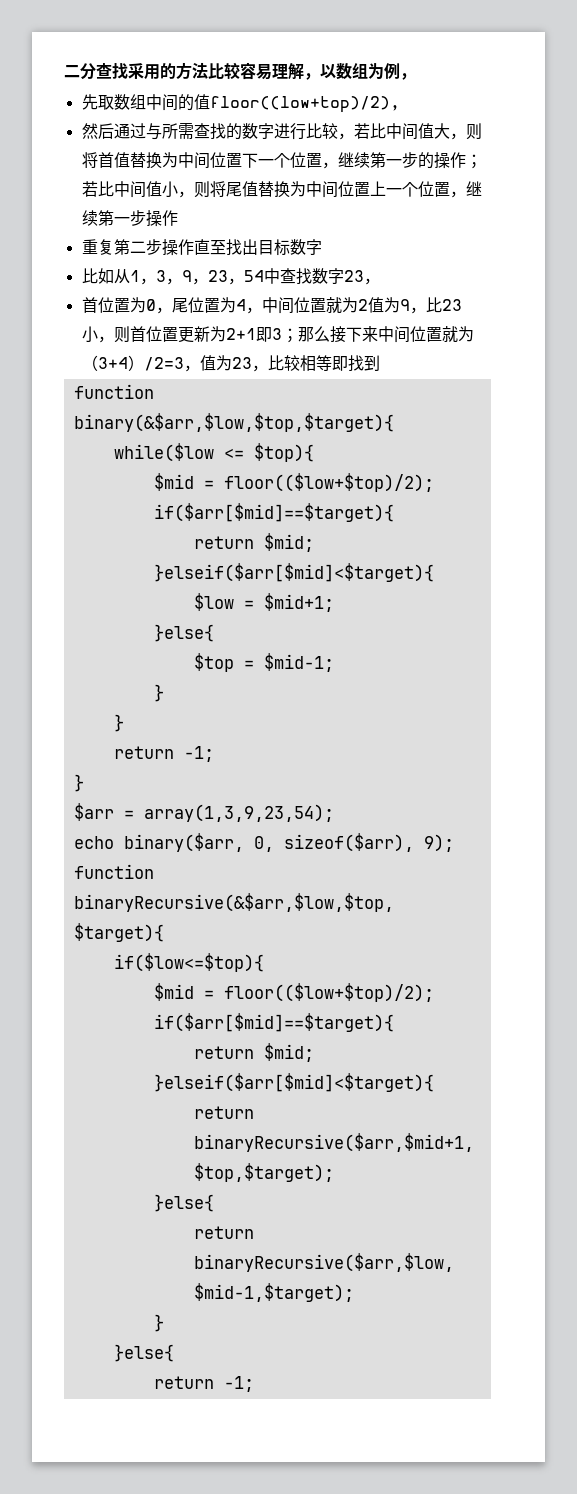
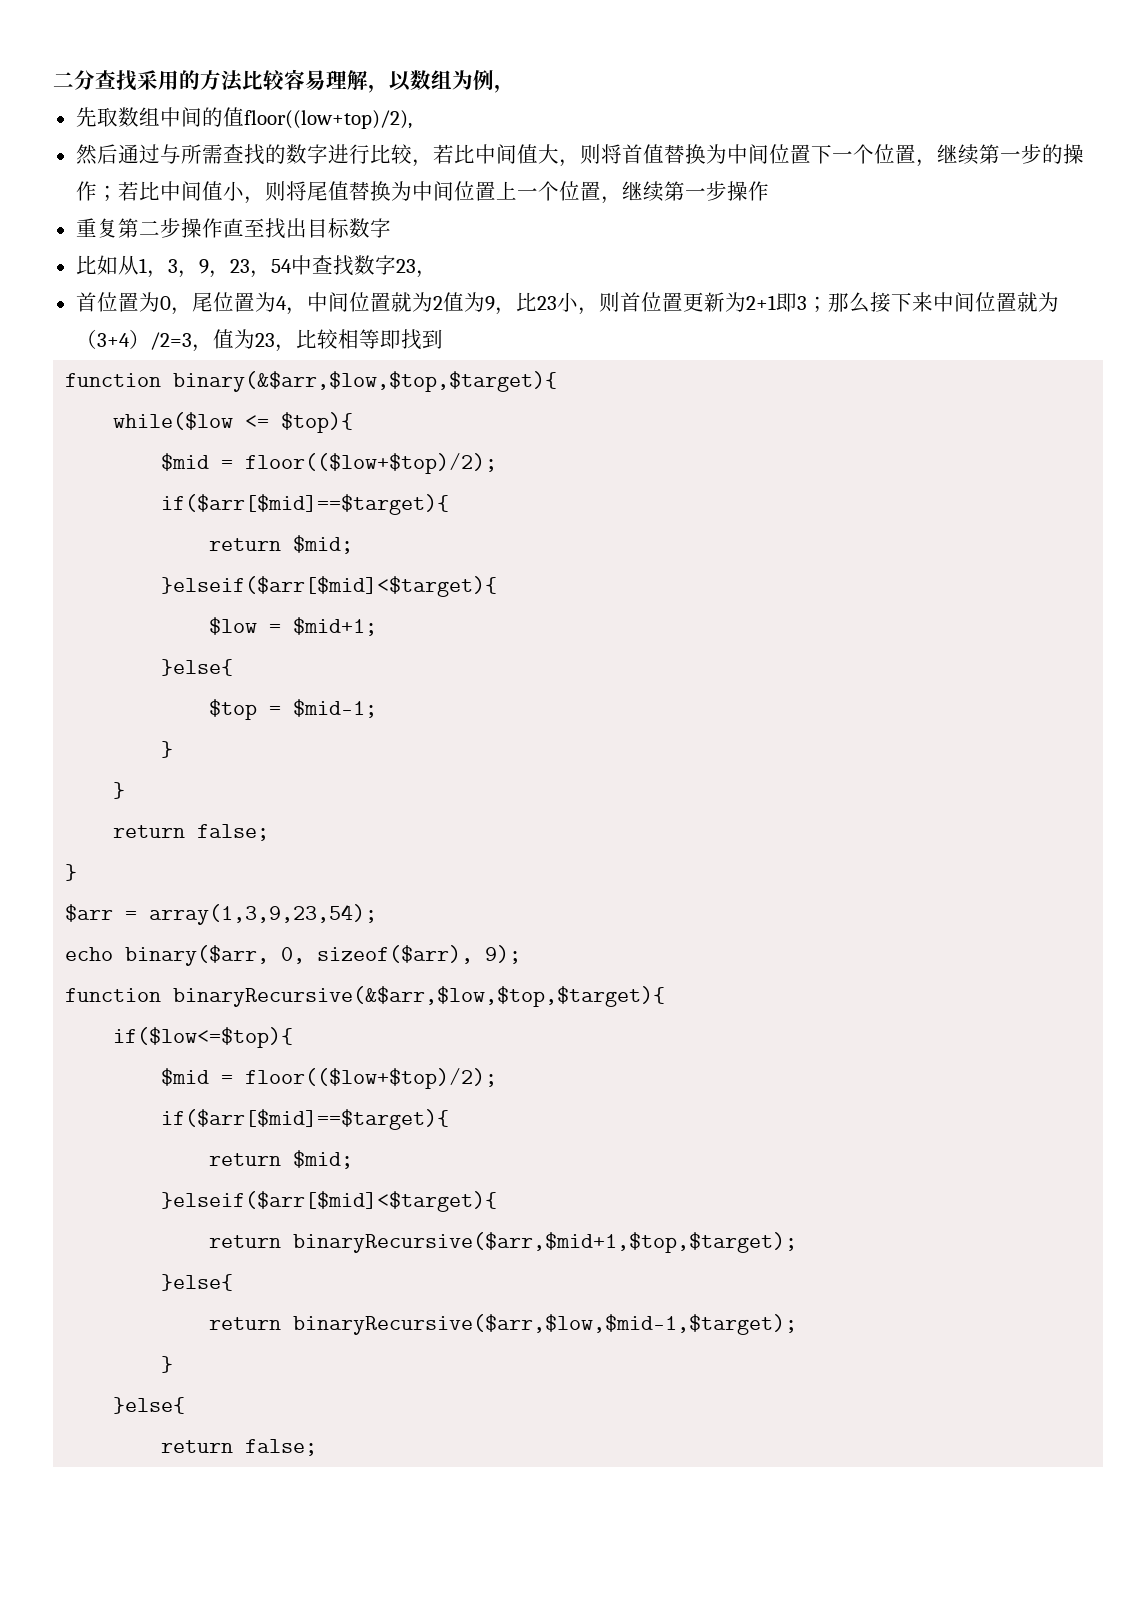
[183,746,214,762] -1; -> [197,824,270,841] false;
[223,1376,254,1392] -1; -> [245,1439,318,1456] false;

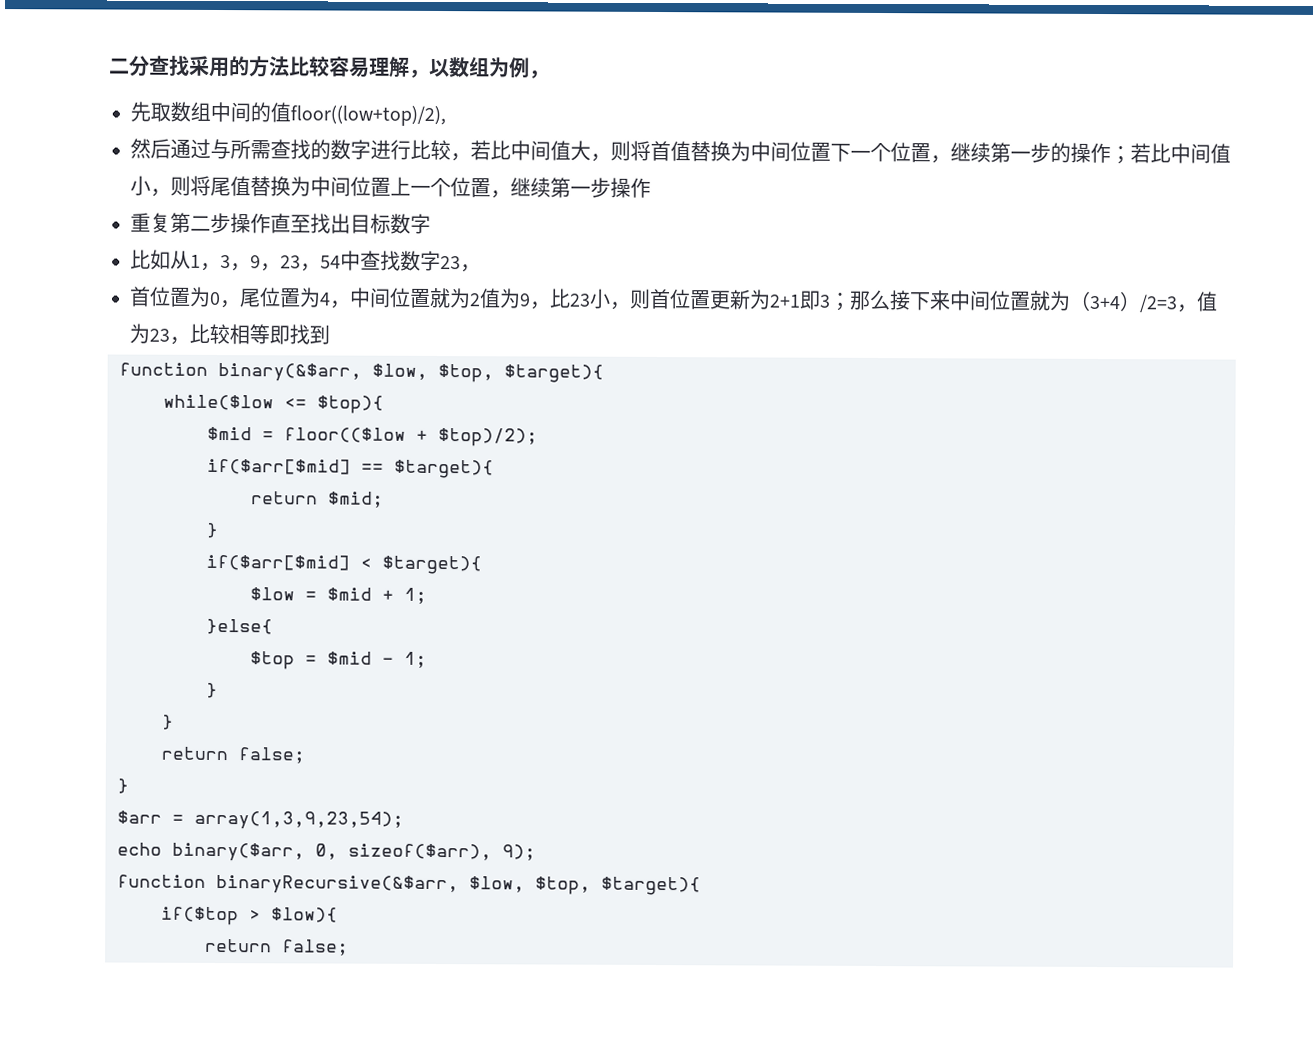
[173,371,558,392] binary(&$arr,$low,$top,$target){ -> [218,363,604,383] binary(&$arr, $low, $top, $target){
[245,453,498,474] [161,494,450,515] [209,535,354,554] [161,576,498,597] floor(($low+$top)/2); // if($arr[$mid]==$target){ // return $mid; // }elseif($arr[$mid]<$target){ -> [284,427,538,447] [207,458,494,479] [251,491,384,508] [206,522,218,539] [206,554,482,575] floor(($low + $top)/2); // if($arr[$mid] == $target){ // return $mid; // } // if($arr[$mid] < $target){
[293,617,378,636] $mid+1; -> [327,587,427,604] $mid + 1;
[293,699,378,718] $mid-1; -> [327,651,427,668] $mid - 1;
[173,986,666,1007] [113,1027,294,1048] [161,1068,498,1089] [161,1109,450,1130] [209,1150,354,1169] [161,1191,498,1212] [209,1232,798,1253] [161,1274,234,1291] [209,1314,798,1335] [161,1356,174,1373] [113,1397,186,1414] binaryRecursive(&$arr,$low,$top,$target){ // if($low<=$top){ // $mid = floor(($low+$top)/2); // if($arr[$mid]==$target){ // return $mid; // }elseif($arr[$mid]<$target){ // return binaryRecursive($arr,$mid+1,$top,$target); // }else{ // return binaryRecursive($arr,$low,$mid-1,$target); // } // }else{ -> [216,875,701,896] [161,906,338,926] binaryRecursive(&$arr, $low, $top, $target){ // if($top > $low){

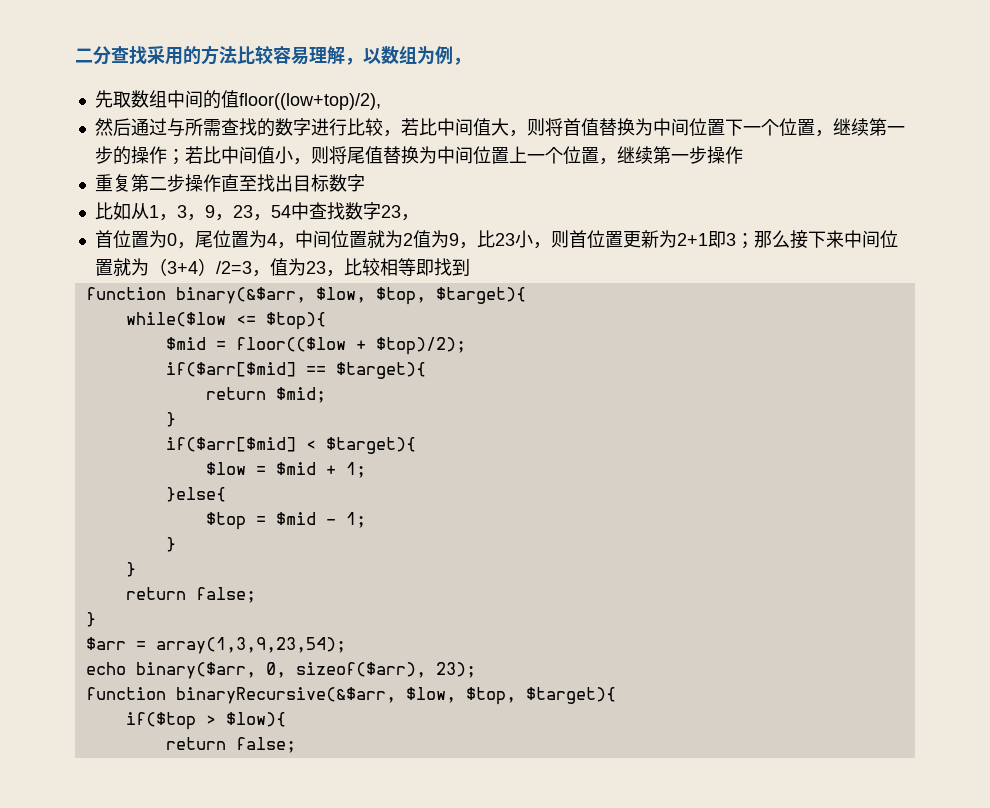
[502,844,536,861] 9); -> [435,662,476,678] 23);

